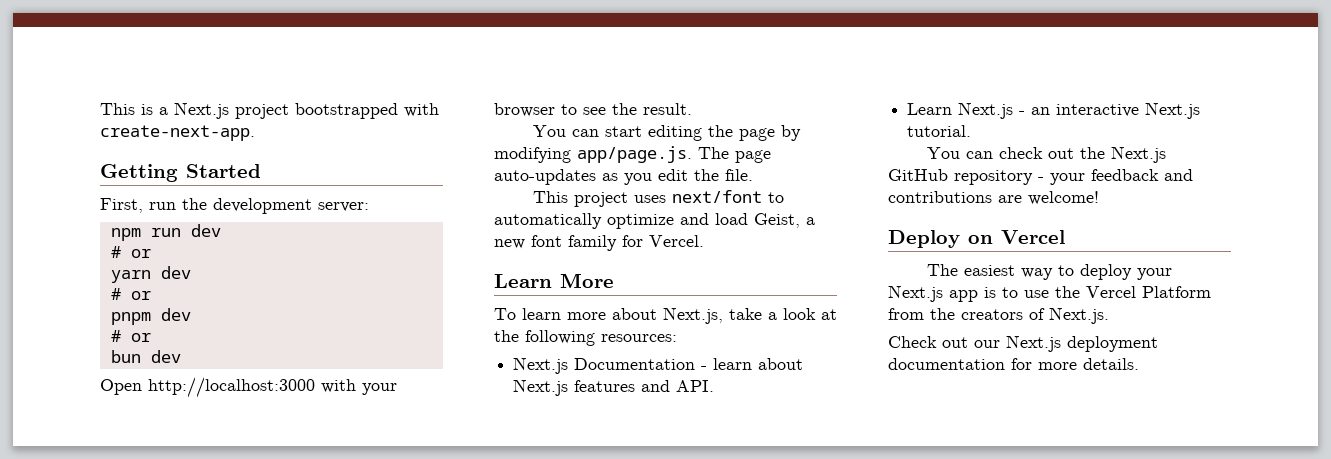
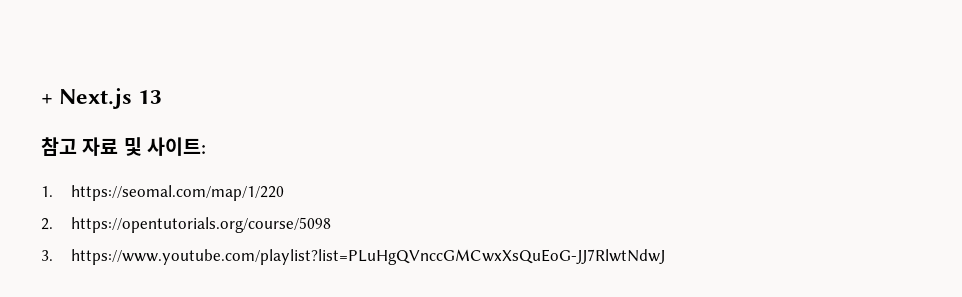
[100,102,439,119] [100,125,255,141] [100,164,261,182] [100,198,369,214] [110,224,221,241] [110,246,151,258] [110,266,191,283] [110,288,151,300] [110,308,191,325] [110,330,151,342] [110,350,181,363] [100,377,397,398] [494,103,692,117] [532,125,801,141] [494,146,771,163] [494,169,753,185] [532,190,784,207] [494,213,815,229] [494,235,704,251] [494,273,614,288] [494,307,837,324] [494,330,677,346] [513,357,804,374] [513,379,715,396] [907,102,1201,119] [907,125,972,137] [926,146,1166,163] [888,169,1193,185] [888,191,1099,205] [888,230,1065,248] [926,264,1172,280] [888,285,1211,302] [888,307,1109,324] [888,335,1158,352] [888,358,1139,370] This is a Next.js project bootstrapped with create-next-app. // Getting Started // First, run the development server: // npm run dev // # or // yarn dev // # or // pnpm dev // # or // bun dev // Open http://localhost:3000 with your browser to see the result. // You can start editing the page by modifying app/page.js. The page auto-updates as you edit the file. // This project uses next/font to automatically optimize and load Geist, a new font family for Vercel. // Learn More // To learn more about Next.js, take a look at the following resources: // Next.js Documentation - learn about Next.js features and API. // Learn Next.js - an interactive Next.js tutorial. // You can check out the Next.js GitHub repository - your feedback and contributions are welcome! // Deploy on Vercel // The easiest way to deploy your Next.js app is to use the Vercel Platform from the creators of Next.js. // Check out our Next.js deployment documentation for more details. -> [41,88,163,109] [41,137,206,156] [41,185,285,201] [41,217,332,233] [41,249,666,265] + Next.js 13 // 참고 자료 및 사이트: // 1. https://seomal.com/map/1/220 // 2. https://opentutorials.org/course/5098 // 3. https://www.youtube.com/playlist?list=PLuHgQVnccGMCwxXsQuEoG-JJ7RlwtNdwJ

